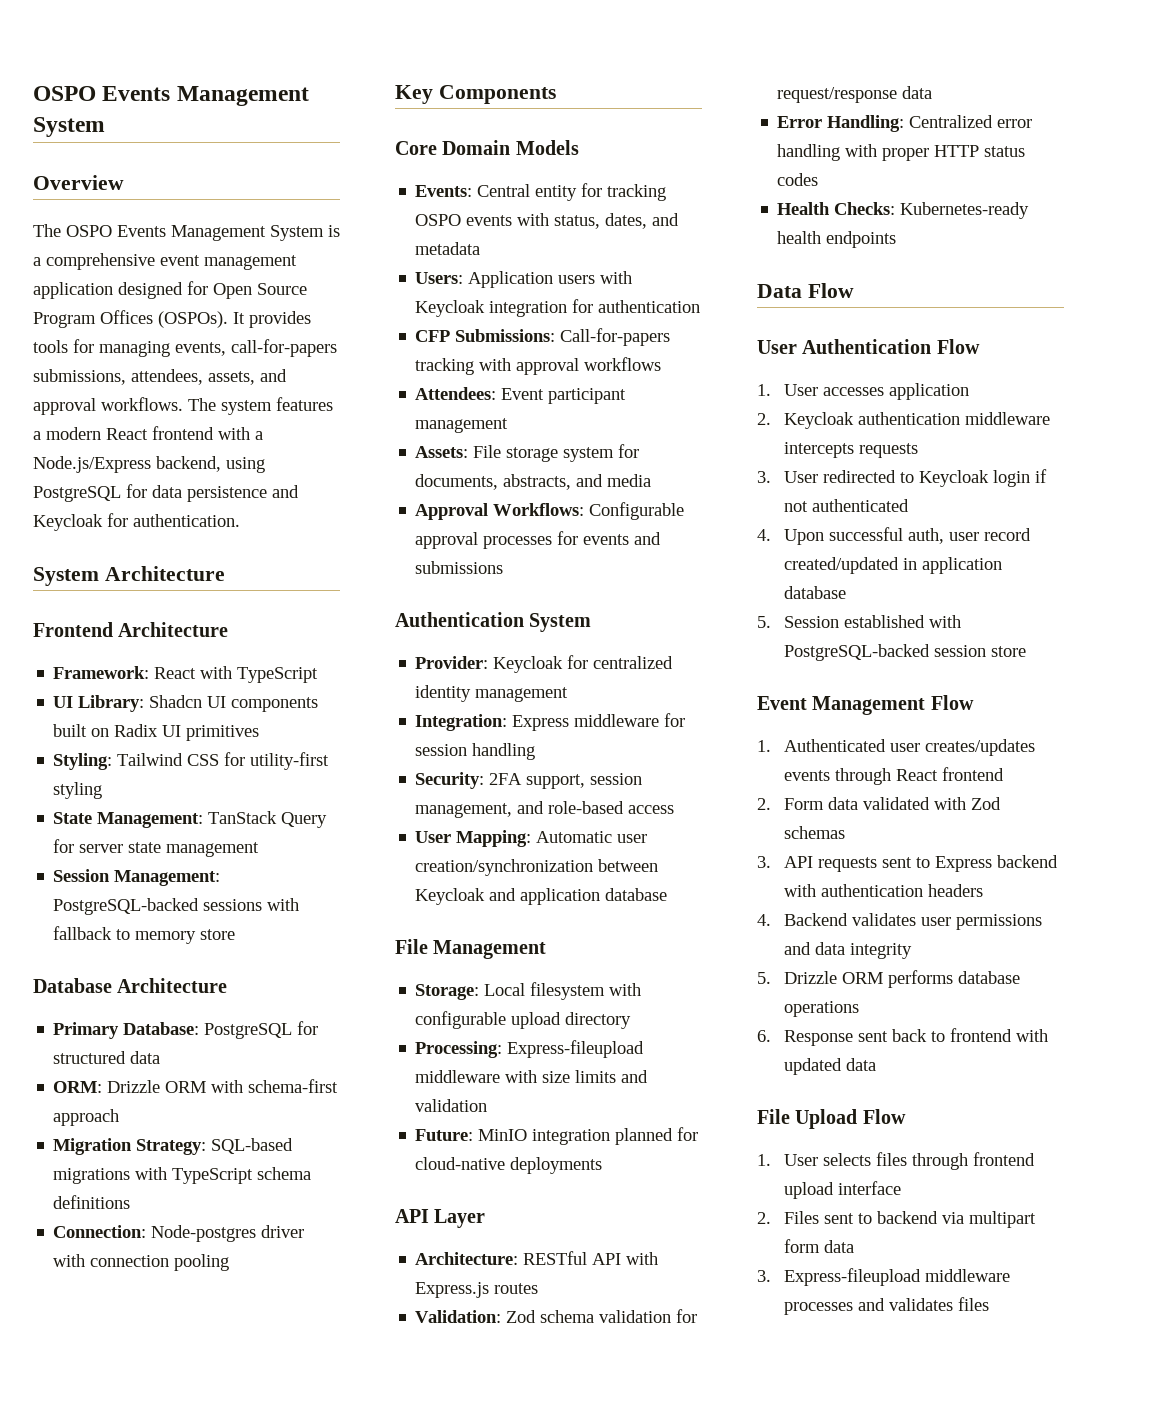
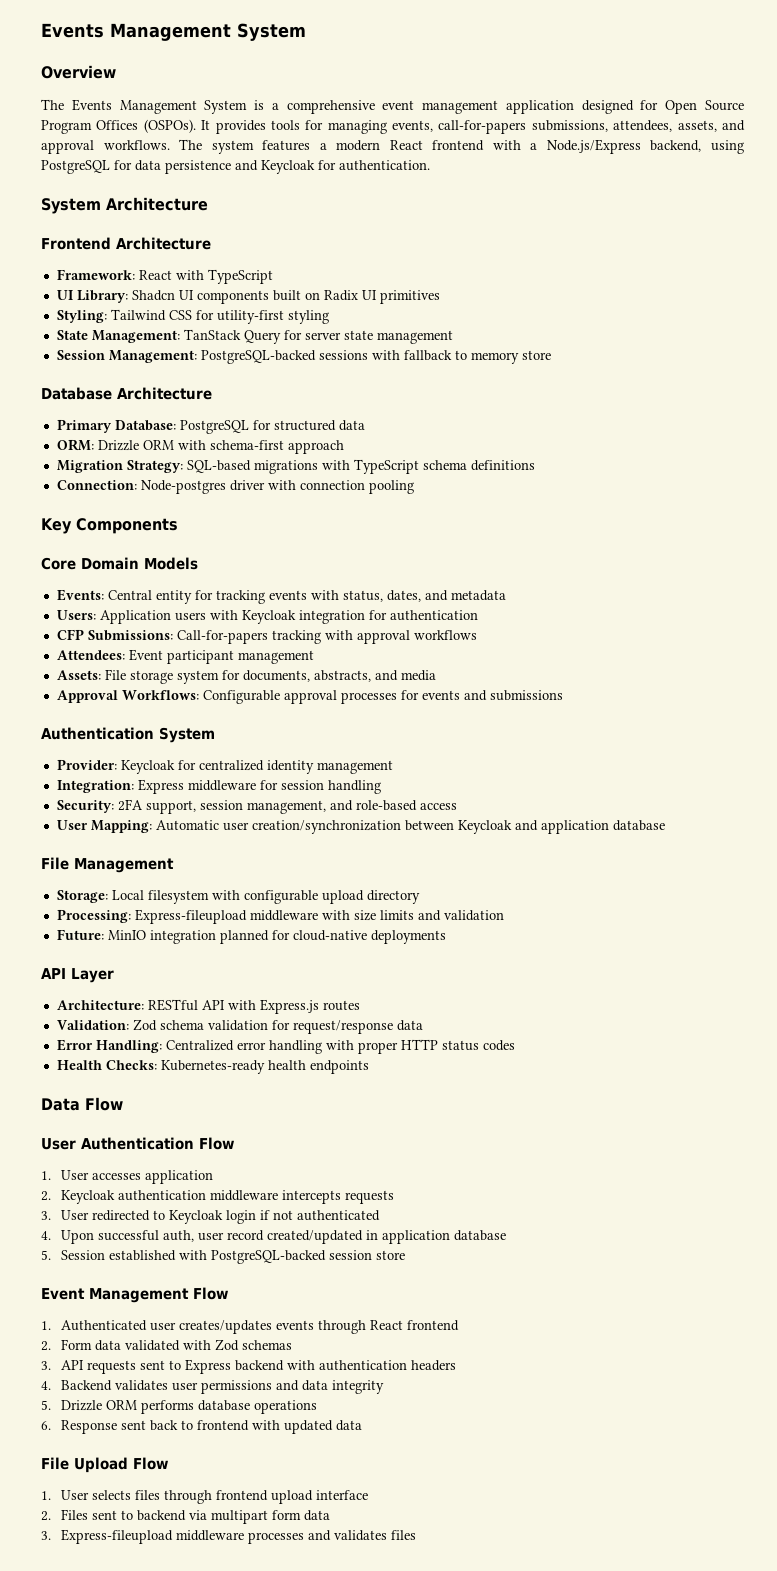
[33,86,96,101] OSPO -> (41, 30) none
[66,225,112,237] OSPO -> (64, 104) none
[415,214,462,226] OSPO -> (265, 597) none

